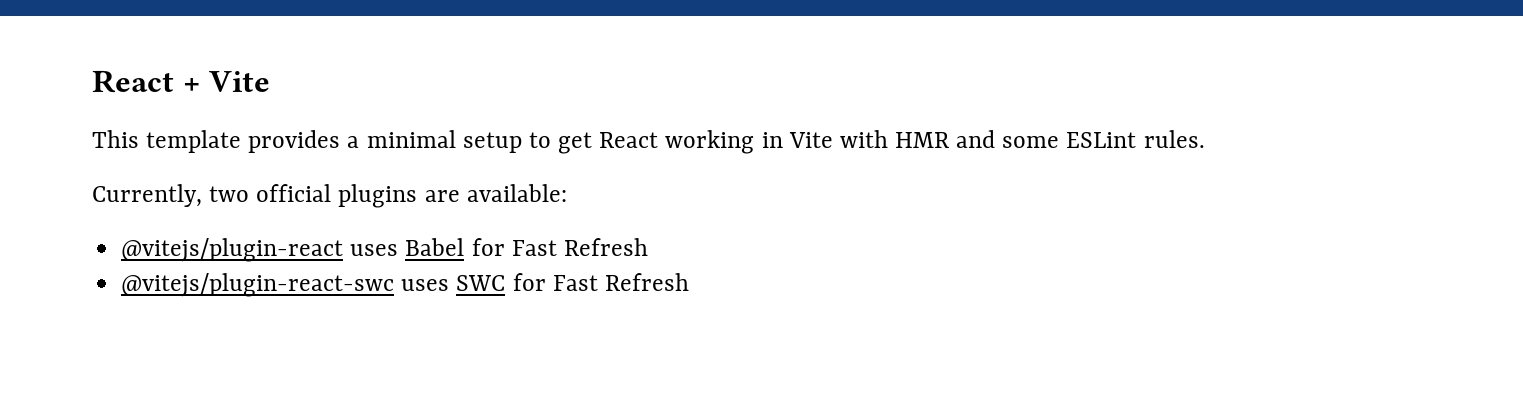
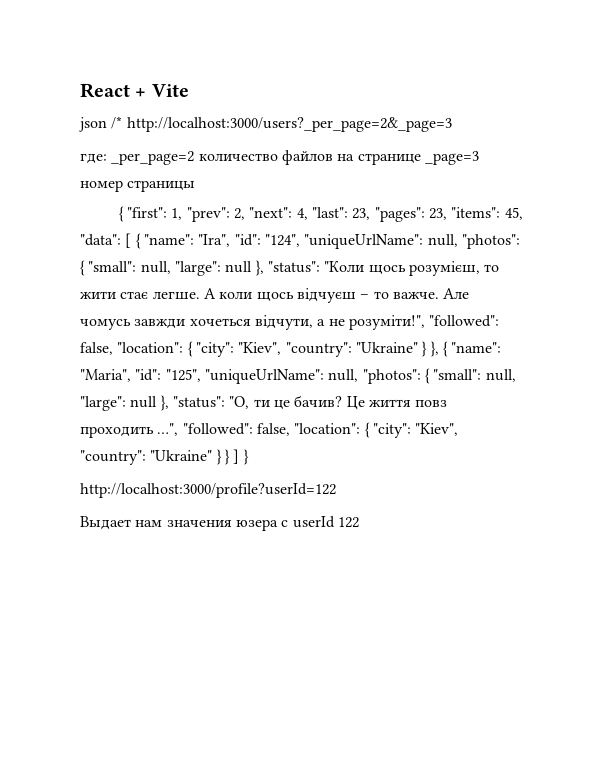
[92,130,1205,154] [92,184,567,208] [121,238,648,262] [121,273,689,297] This template provides a minimal setup to get React working in Vite with HMR and some ESLint rules. // Currently, two official plugins are available: // @vitejs/plugin-react uses Babel for Fast Refresh // @vitejs/plugin-react-swc uses SWC for Fast Refresh -> [79,116,452,132] [80,150,479,165] [80,180,196,192] [118,206,523,222] [80,233,520,249] [80,260,500,276] [80,288,470,303] [80,315,500,330] [80,341,502,357] [80,368,516,384] [80,395,448,411] [80,422,459,438] [80,449,249,465] [80,483,336,498] [80,516,359,531] json /* http://localhost:3000/users?_per_page=2&_page=3 // где: _per_page=2 количество файлов на странице _page=3 номер страницы // { "first": 1, "prev": 2, "next": 4, "last": 23, "pages": 23, "items": 45, "data": [ { "name": "Ira", "id": "124", "uniqueUrlName": null, "photos": { "small": null, "large": null }, "status": "Коли щось розумієш, то жити стає легше. А коли щось відчуєш – то важче. Але чомусь завжди хочеться відчути, а не розуміти!", "followed": false, "location": { "city": "Kiev", "country": "Ukraine" } }, { "name": "Maria", "id": "125", "uniqueUrlName": null, "photos": { "small": null, "large": null }, "status": "О, ти це бачив? Це життя повз проходить …", "followed": false, "location": { "city": "Kiev", "country": "Ukraine" } } ] } // http://localhost:3000/profile?userId=122 // Выдает нам значения юзера с userId 122

